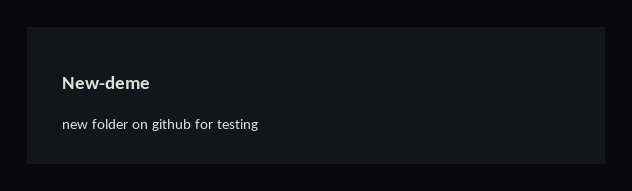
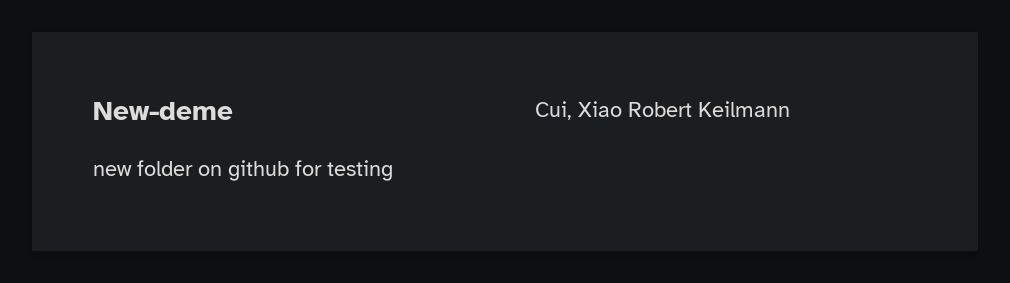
(258, 125) none -> [535,101,790,120] // Cui, Xiao Robert Keilmann

